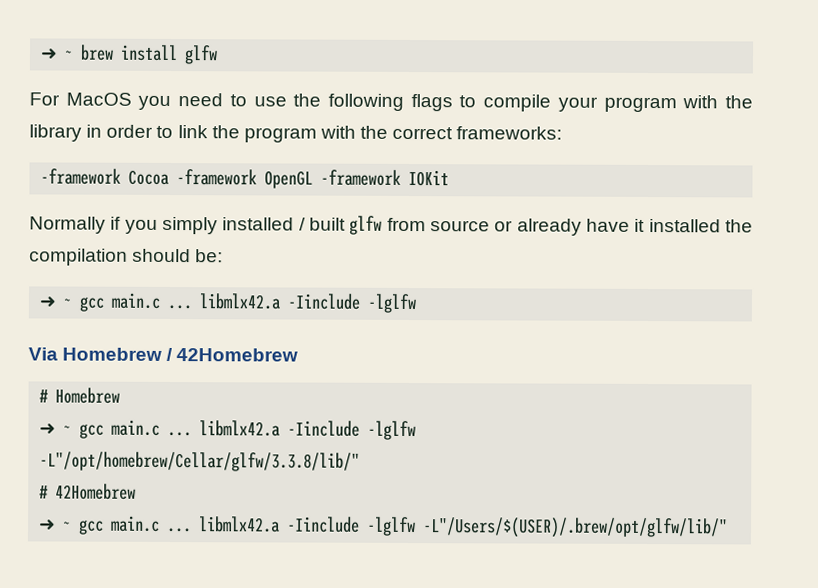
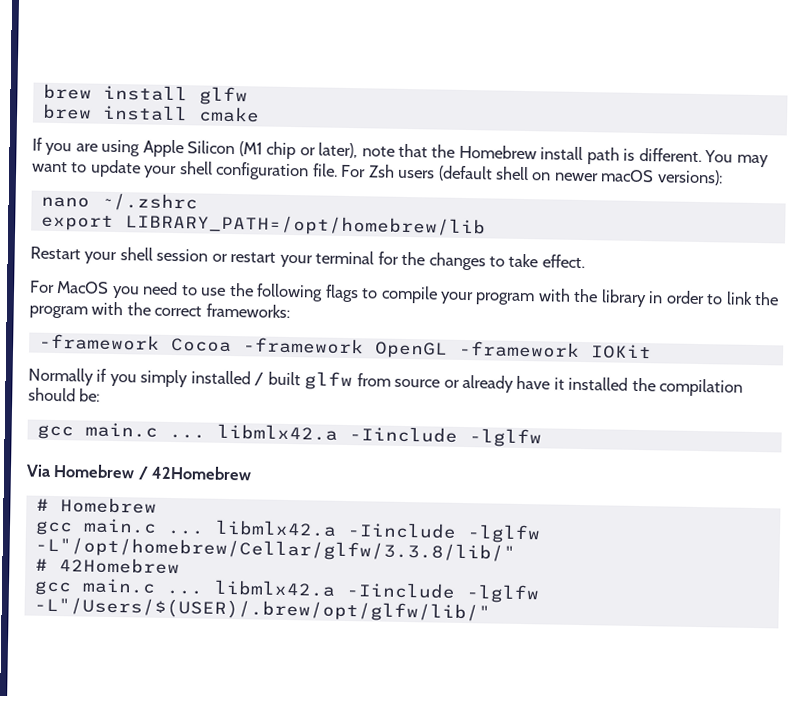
[40,48,75,60] ➜ ~ -> (42, 91) none
(219, 55) none -> [41,103,260,123] [32,137,769,168] [32,159,723,186] [40,192,198,212] [40,213,486,238] [30,246,585,271] // brew install cmake // If you are using Apple Silicon (M1 chip or later), note that the Homebrew install path is different. You may want to update your shell configuration file. For Zsh users (default shell on newer macOS versions): // nano ~/.zshrc // export LIBRARY_PATH=/opt/homebrew/lib // Restart your shell session or restart your terminal for the changes to take effect.
[39,296,73,308] ➜ ~ -> (101, 395) none
[39,423,73,435] ➜ ~ -> (157, 505) none
[39,519,73,531] ➜ ~ -> (180, 566) none

